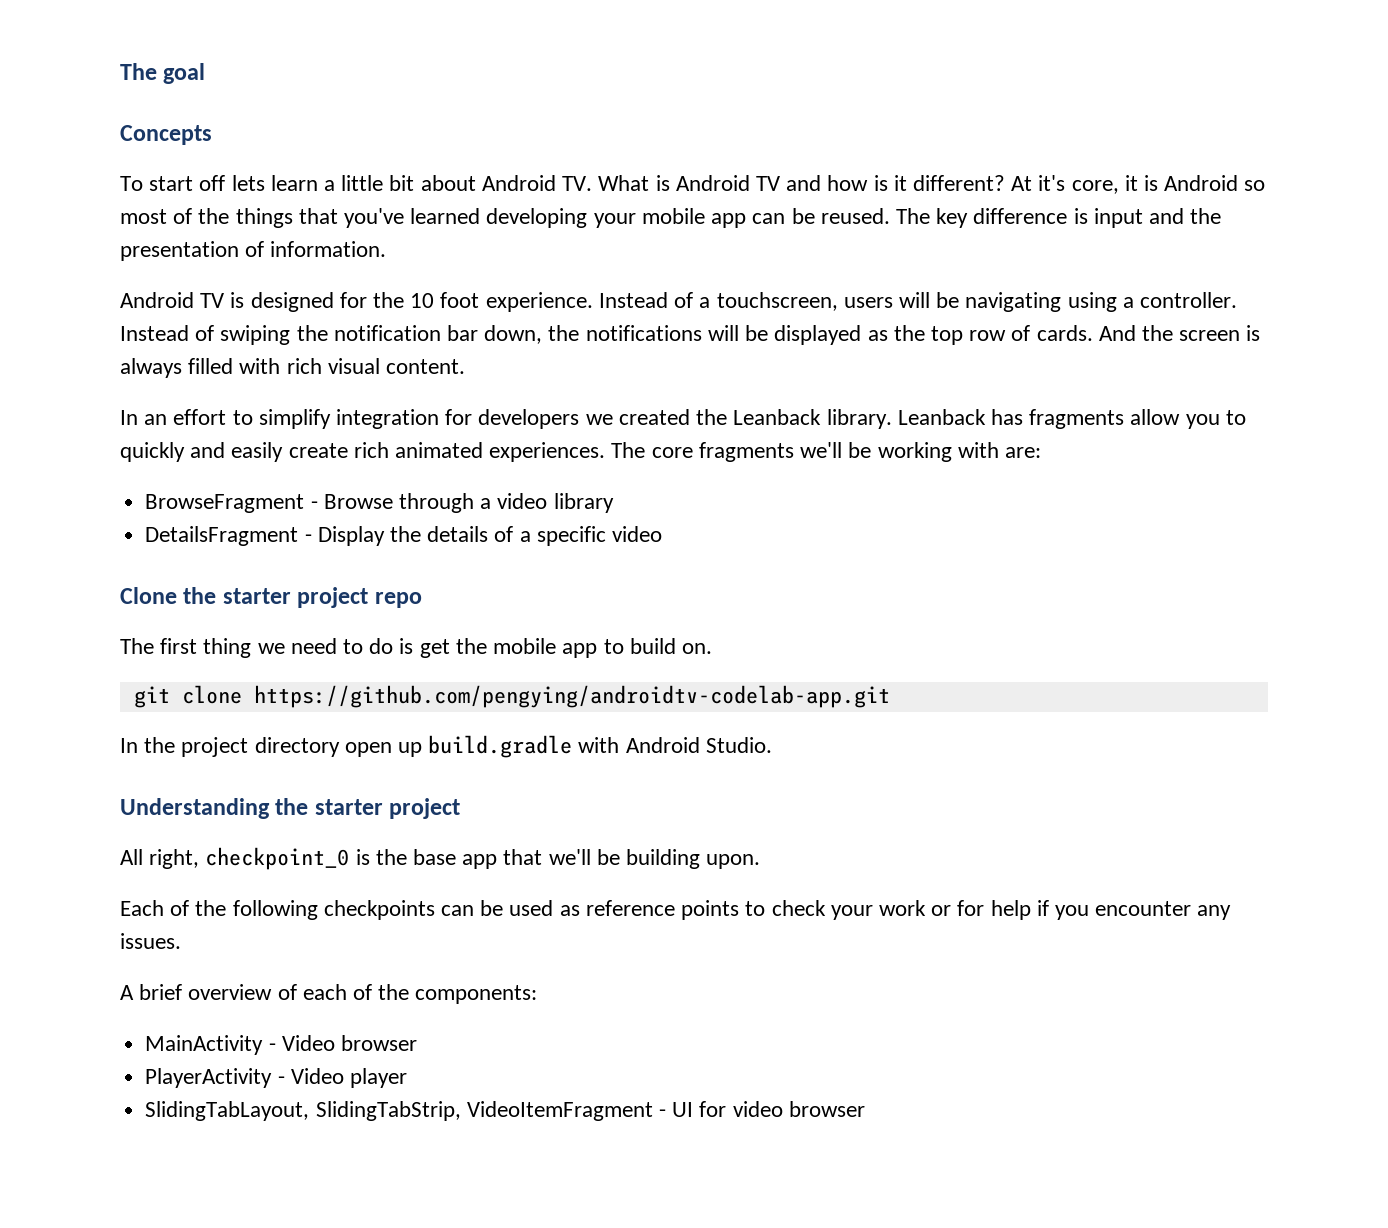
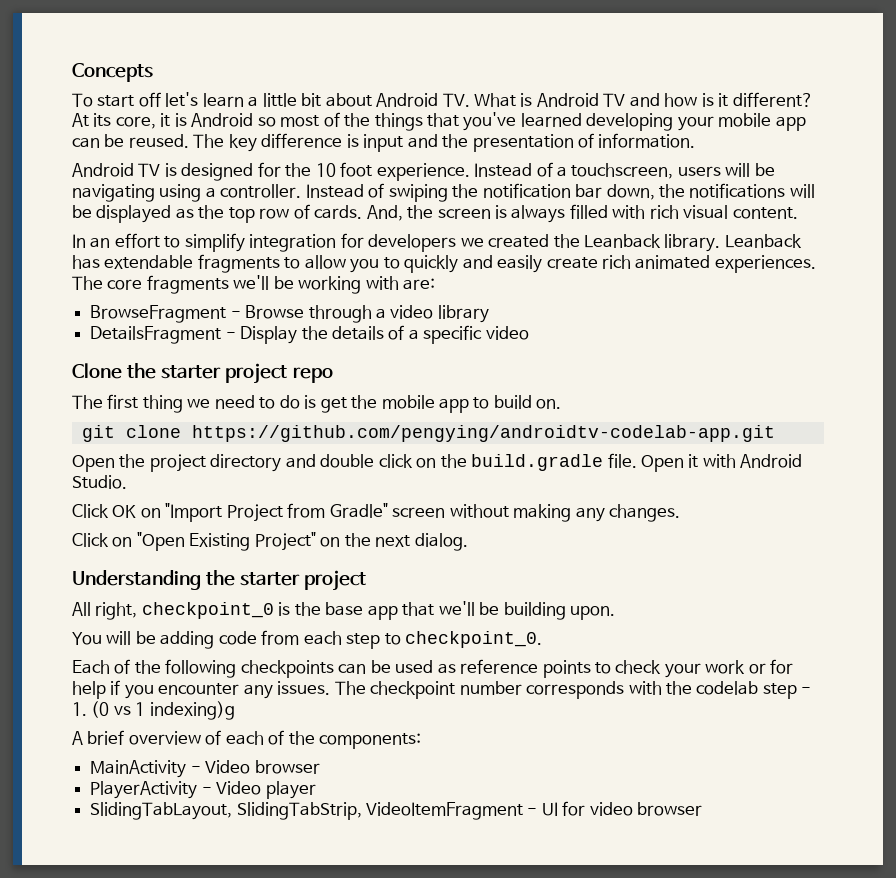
[120,63,206,84] The goal // -> (72, 72) none
[231,175,265,191] lets -> [165,92,199,107] let's
[1038,175,1066,191] it's -> [93,113,112,127] its
[1098,325,1136,341] And -> [366,205,403,221] And,
[1029,409,1125,429] fragments -> [104,254,301,273] extendable fragments to
[120,738,138,753] In -> [72,455,115,472] Open
[344,735,772,758] open up build.gradle with Android Studio. -> [285,453,803,472] [72,475,127,489] [72,503,680,522] [72,532,468,551] and double click on the build.gradle file. Open it with Android Studio. // Click OK on "Import Project from Gradle" screen without making any changes. // Click on "Open Existing Project" on the next dialog.
(761, 861) none -> [72,630,543,649] // You will be adding code from each step to checkpoint_0.
(181, 941) none -> [334,681,812,699] [72,701,235,720] The checkpoint number corresponds with the codelab step - 1. (0 vs 1 indexing)g

